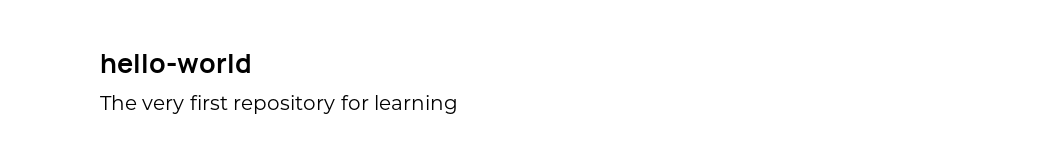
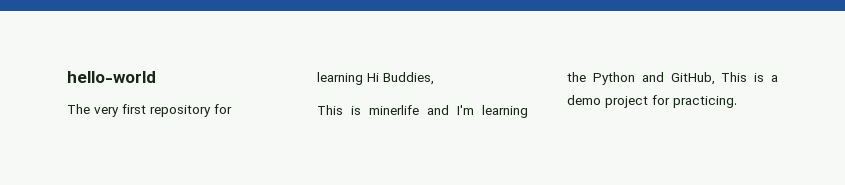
(458, 104) none -> [367,72,434,85] [317,105,528,118] [567,72,778,85] [567,95,737,108] Hi Buddies, // This is minerlife and I'm learning the Python and GitHub, This is a demo project for practicing.

